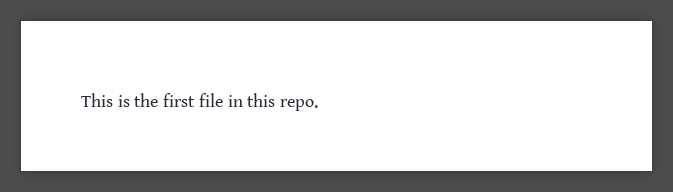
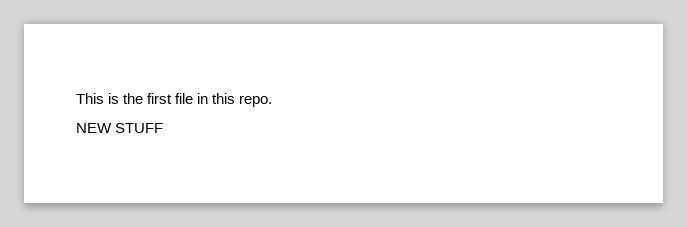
(319, 105) none -> [76,123,164,133] // NEW STUFF

